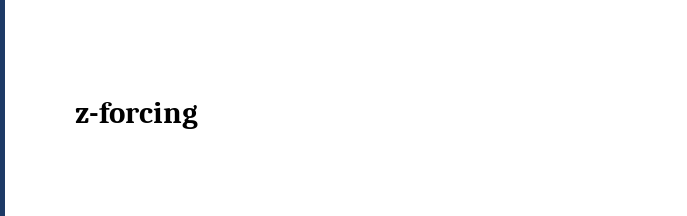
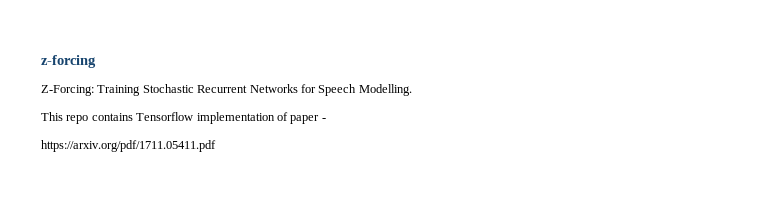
(198, 115) none -> [41,84,412,96] [41,112,326,124] [41,140,216,152] // Z-Forcing: Training Stochastic Recurrent Networks for Speech Modelling. // This repo contains Tensorflow implementation of paper - // https://arxiv.org/pdf/1711.05411.pdf

